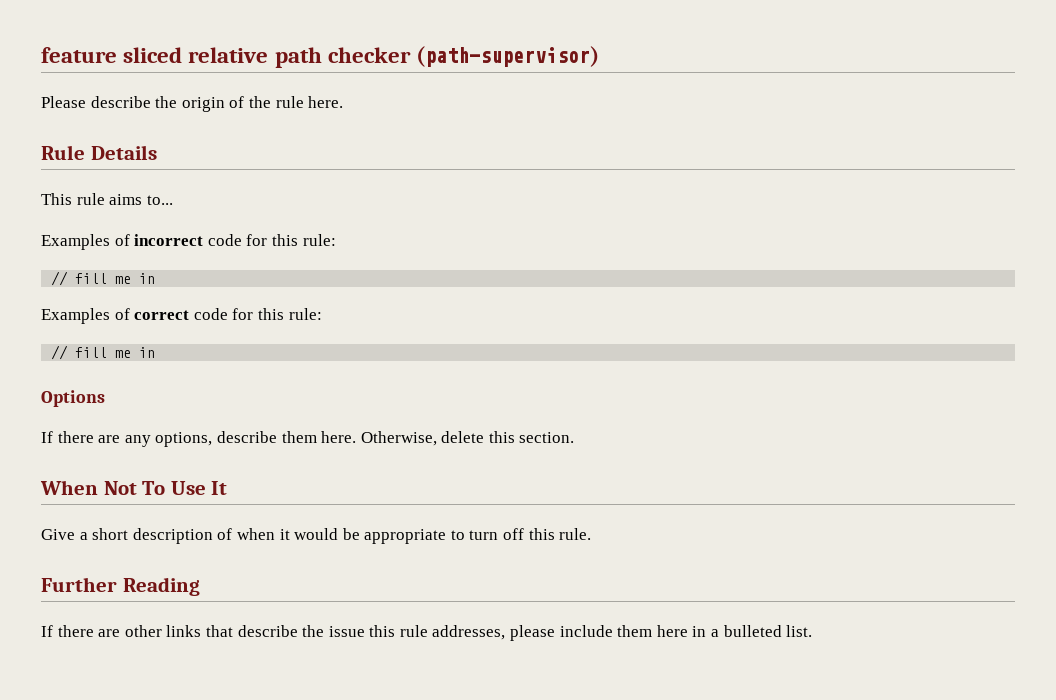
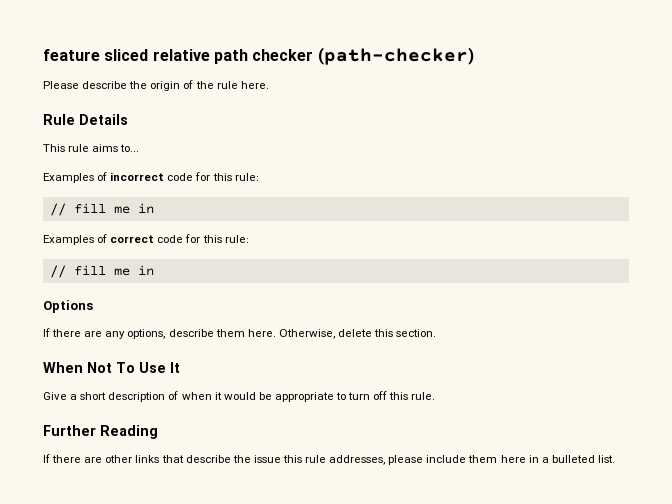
[416,46,600,67] (path-supervisor) -> [317,47,474,65] (path-checker)

